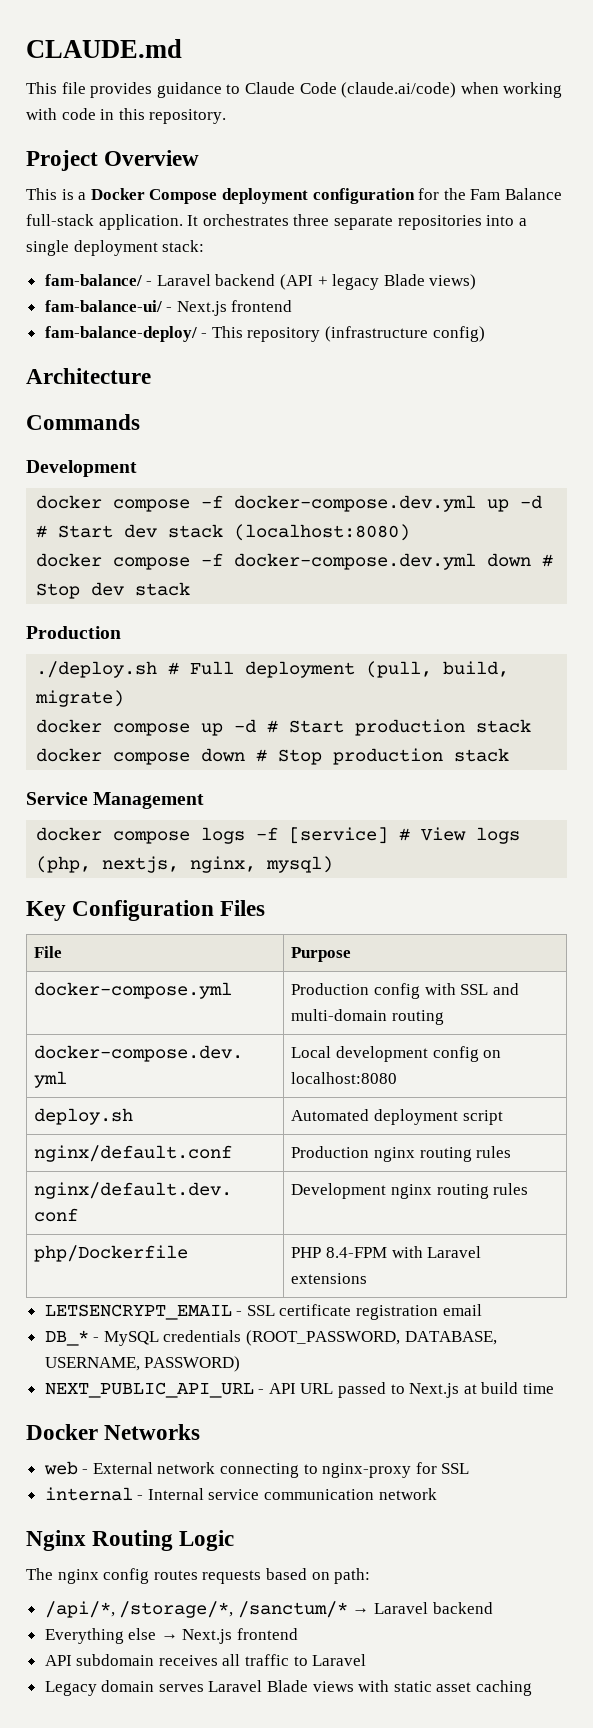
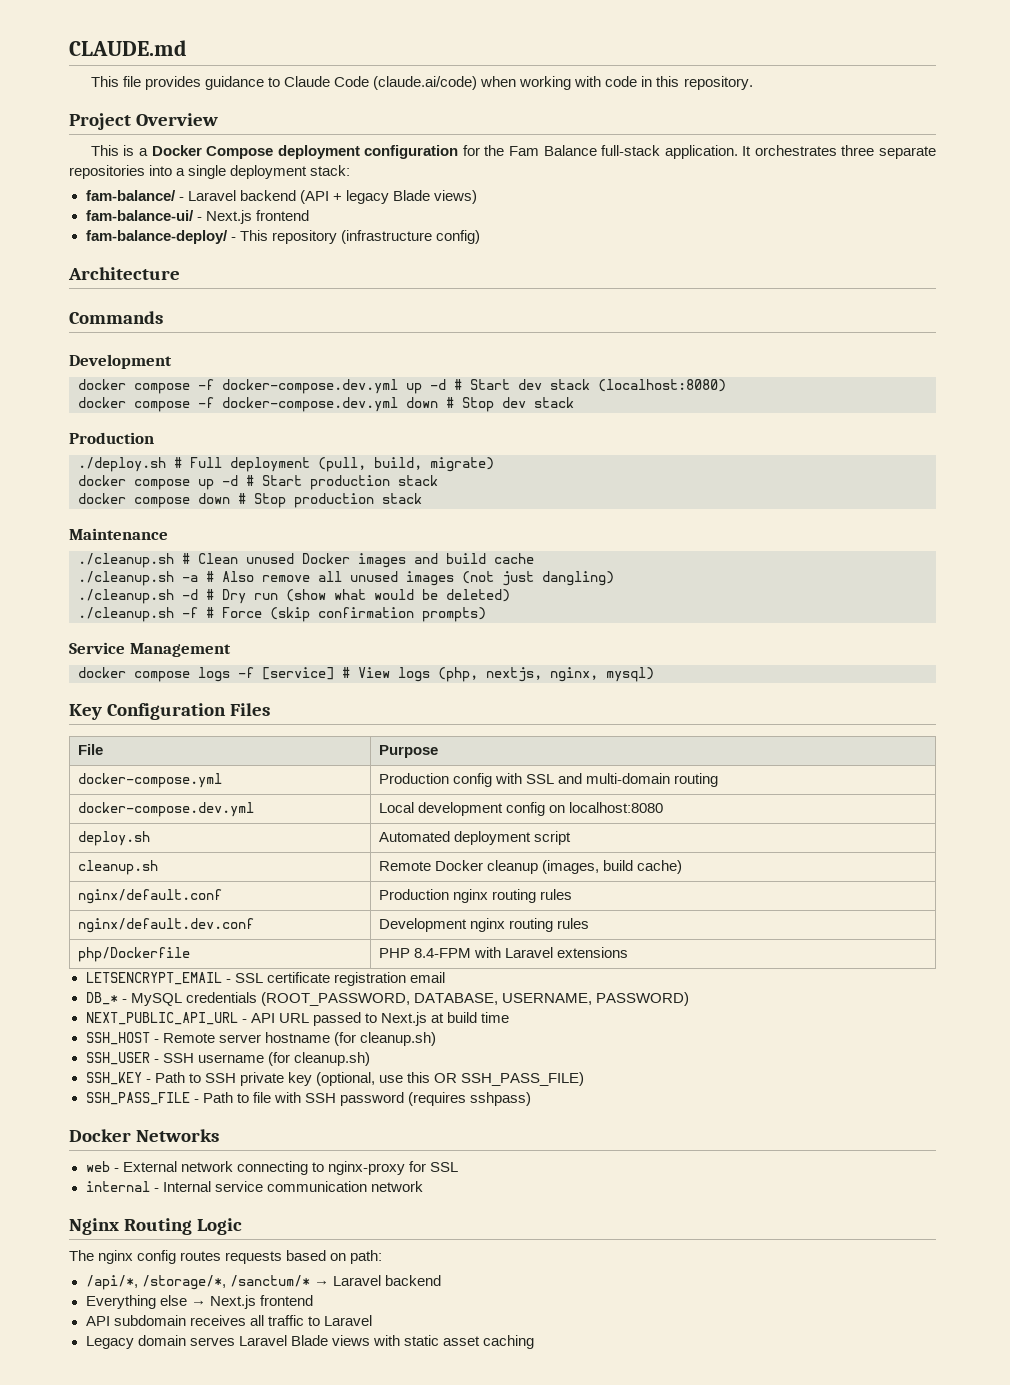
(510, 755) none -> [69,528,168,540] [78,553,534,568] [78,571,614,586] [78,589,510,604] [78,607,486,622] // Maintenance // ./cleanup.sh # Clean unused Docker images and build cache // ./cleanup.sh -a # Also remove all unused images (not just dangling) // ./cleanup.sh -d # Dry run (show what would be deleted) // ./cleanup.sh -f # Force (skip confirmation prompts)
(503, 1117) none -> [77,860,158,875] [378,860,683,874] // cleanup.sh | Remote Docker cleanup (images, build cache)
(555, 1388) none -> [85,1032,436,1046] [85,1052,370,1066] [85,1072,585,1086] [85,1092,531,1106] // SSH_HOST - Remote server hostname (for cleanup.sh) // SSH_USER - SSH username (for cleanup.sh) // SSH_KEY - Path to SSH private key (optional, use this OR SSH_PASS_FILE) // SSH_PASS_FILE - Path to file with SSH password (requires sshpass)

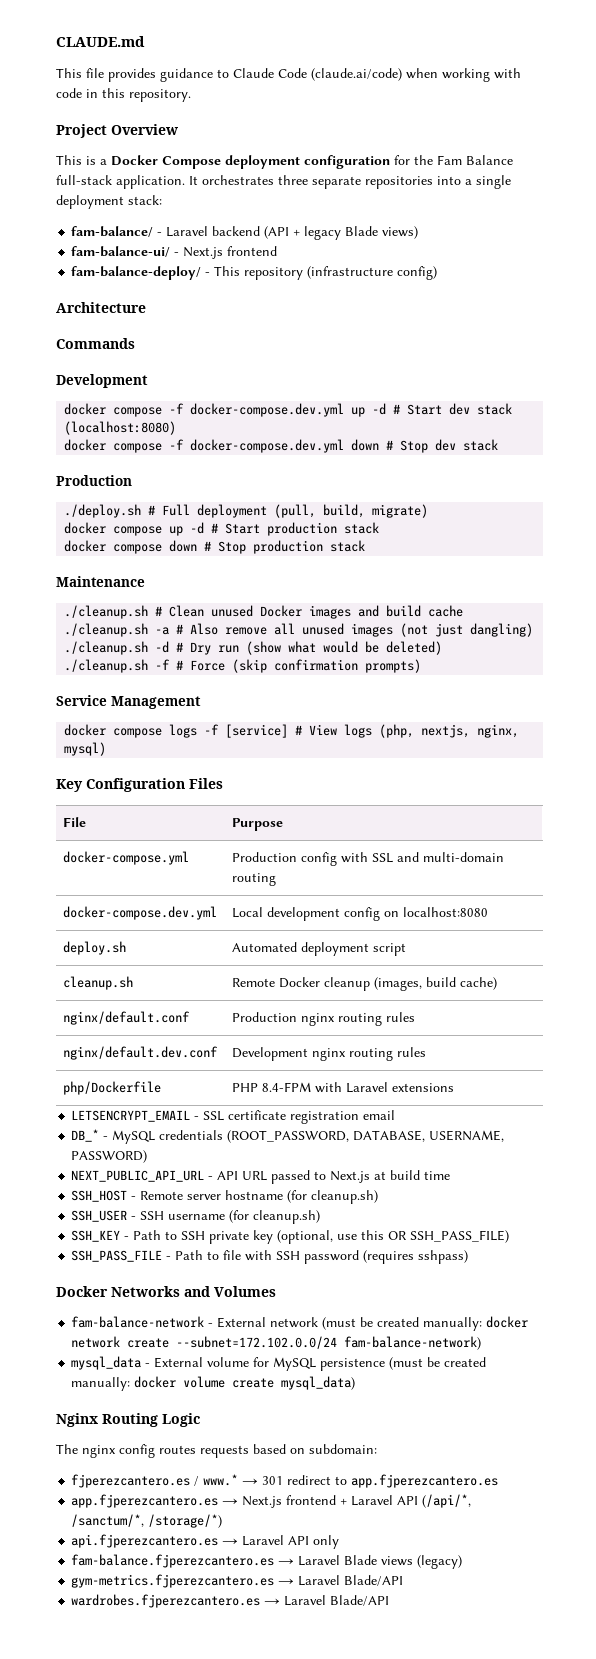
[85,1161,458,1175] [85,1181,423,1192] // web - External network connecting to nginx-proxy for SSL // internal - Internal service communication network -> [184,1286,276,1297] [71,1316,529,1331] [71,1336,482,1350] [71,1356,487,1371] [71,1376,356,1391] and Volumes // fam-balance-network - External network (must be created manually: docker network create --subnet=172.102.0.0/24 fam-balance-network) // mysql_data - External volume for MySQL persistence (must be created manually: docker volume create mysql_data)
[350,1250,383,1264] [85,1275,441,1290] [85,1295,313,1309] [85,1315,372,1326] [85,1335,534,1349] path: // /api/*, /storage/*, /sanctum/* → Laravel backend // Everything else → Next.js frontend // API subdomain receives all traffic to Laravel // Legacy domain serves Laravel Blade views with static asset caching -> [309,1444,377,1454] [71,1474,499,1488] [71,1494,472,1508] [71,1514,223,1528] [71,1534,340,1549] [71,1554,463,1569] [71,1574,404,1588] [71,1594,390,1608] subdomain: // fjperezcantero.es / www.* → 301 redirect to app.fjperezcantero.es // app.fjperezcantero.es → Next.js frontend + Laravel API (/api/*, /sanctum/*, /storage/*) // api.fjperezcantero.es → Laravel API only // fam-balance.fjperezcantero.es → Laravel Blade views (legacy) // gym-metrics.fjperezcantero.es → Laravel Blade/API // wardrobes.fjperezcantero.es → Laravel Blade/API

